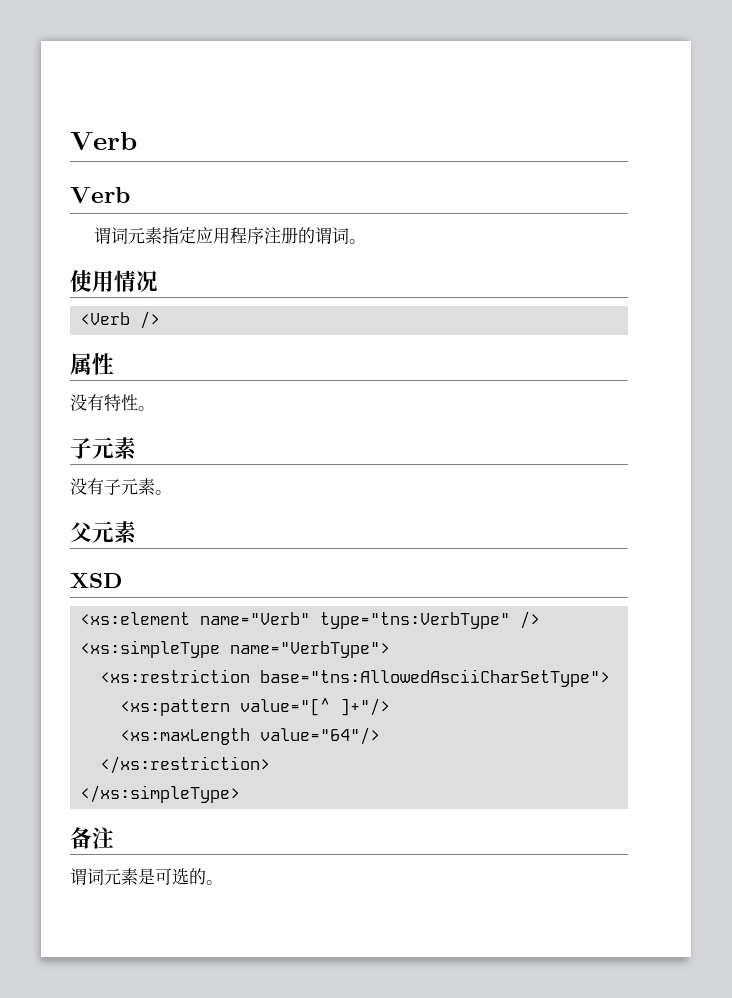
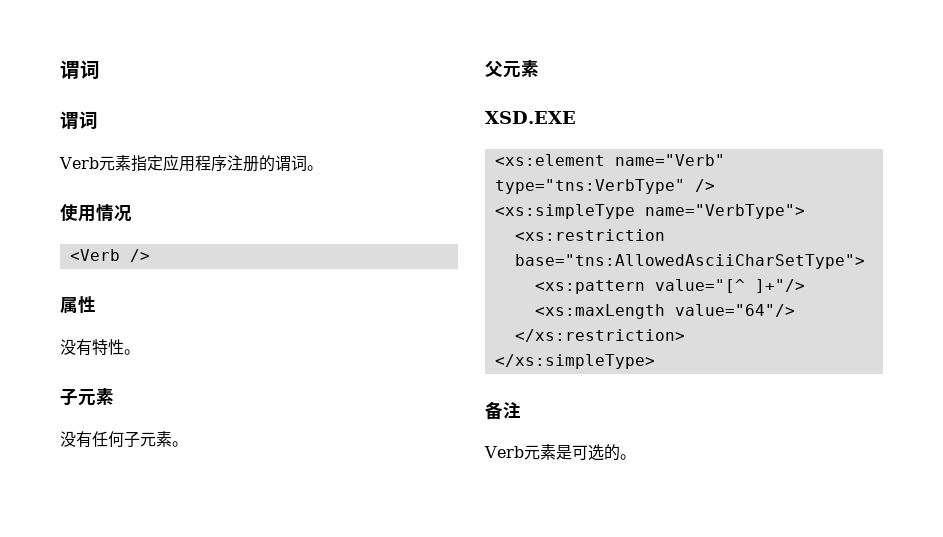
[70,132,137,150] [70,187,130,203] [94,227,129,244] Verb // Verb // 谓词 -> [60,60,100,79] [60,111,98,129] [59,157,99,169] 谓词 // 谓词 // Verb
(104, 486) none -> [92,431,124,447] 任何
[70,573,122,588] XSD -> [485,111,576,124] XSD.EXE
[70,868,104,885] 谓词 -> [484,446,524,458] Verb

